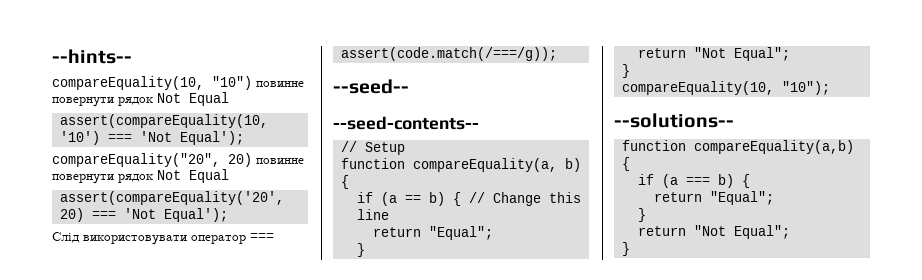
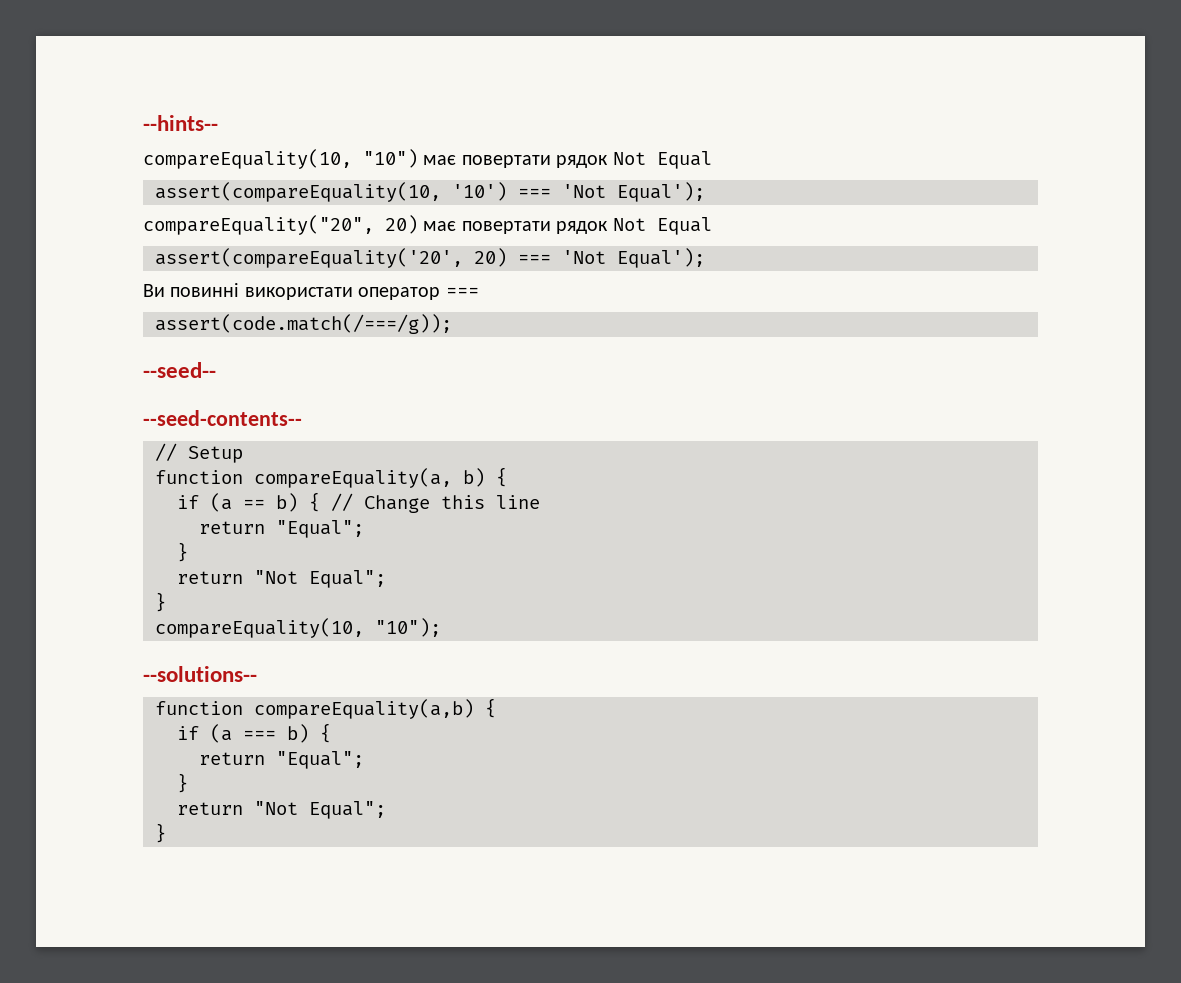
[256,81,304,87] [52,97,114,107] повинне повернути -> [423,155,551,168] має повертати
[256,158,304,164] [52,174,114,184] повинне повернути -> [423,221,551,234] має повертати
[52,232,187,245] Слід використовувати -> [143,283,353,300] Ви повинні використати

